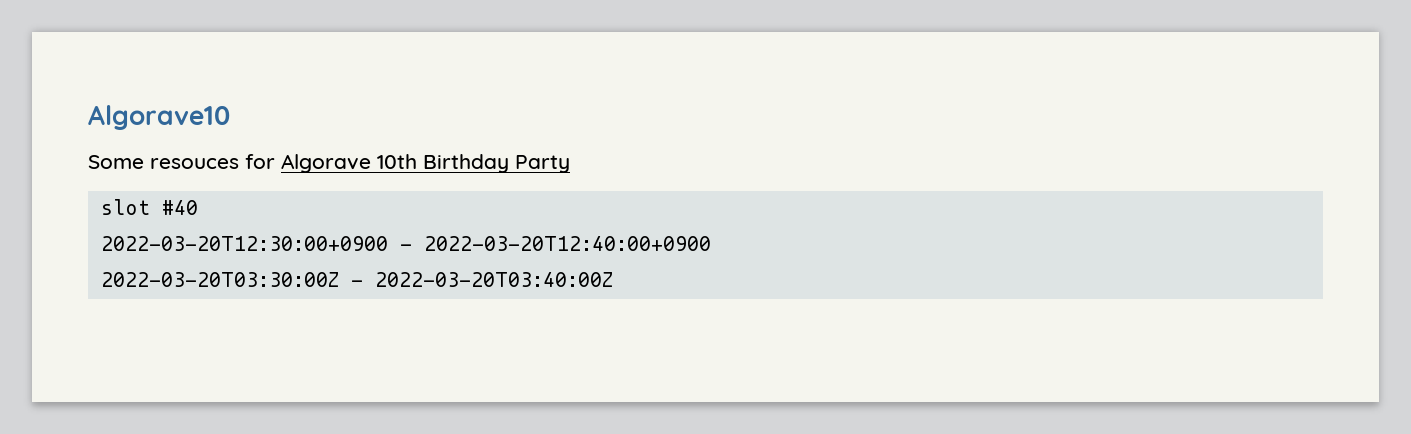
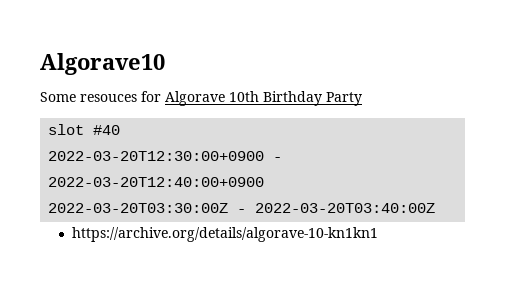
(613, 279) none -> [72,227,379,242] // https://archive.org/details/algorave-10-kn1kn1

